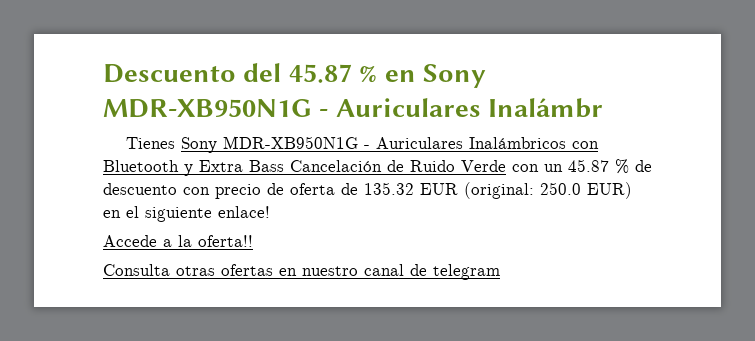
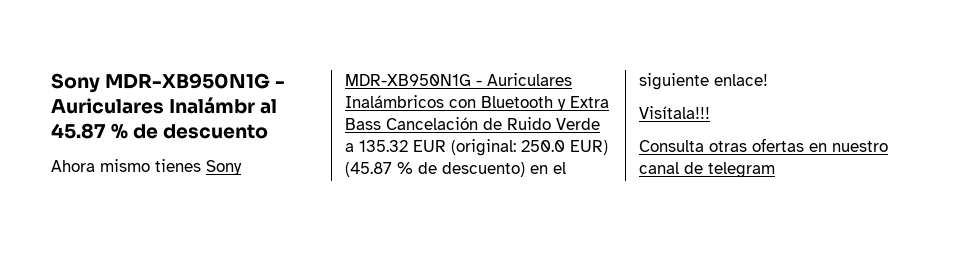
[103,63,416,83] Descuento del 45.87 % en -> (51, 83) none
[125,137,175,149] // Tienes -> [260,99,278,114] [51,123,269,139] [51,159,201,172] al 45.87 % de descuento // Ahora mismo tienes
[512,159,652,174] [103,183,358,199] con un 45.87 % de descuento con precio de oferta de -> [345,143,354,152] a
(632, 190) none -> [345,162,525,177] (45.87 % de descuento)
[103,235,253,247] Accede a la oferta!! -> [639,106,710,119] Visítala!!!

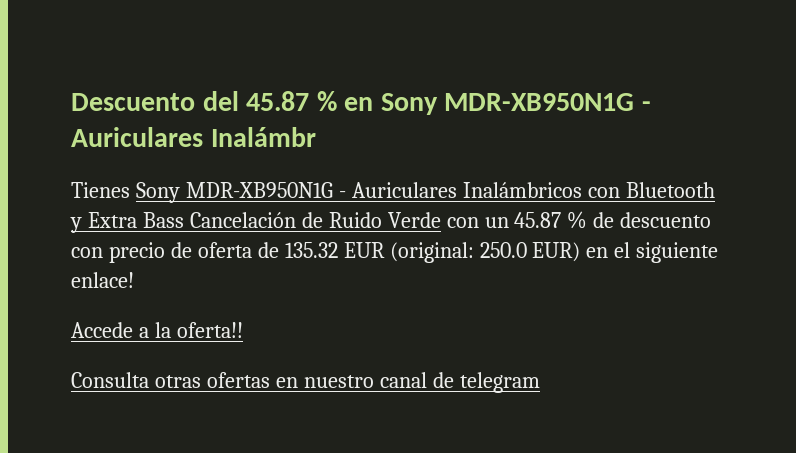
(51, 83) none -> [71,91,374,111] Descuento del 45.87 % en
[260,99,278,114] [51,123,269,139] [51,159,201,172] al 45.87 % de descuento // Ahora mismo tienes -> [71,182,130,198] // Tienes
[345,143,354,152] a -> [446,211,712,229] [71,242,279,263] con un 45.87 % de descuento con precio de oferta de
[345,162,525,177] (45.87 % de descuento) -> (581, 252) none
[639,106,710,119] Visítala!!! -> [71,322,243,338] Accede a la oferta!!

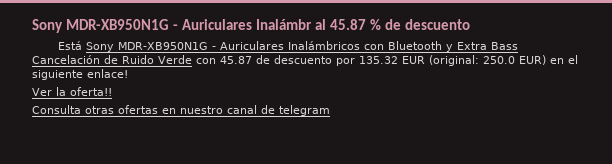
[71,91,374,111] Descuento del 45.87 % en -> (32, 26) none
[71,182,130,198] // Tienes -> [315,19,471,30] [58,41,83,50] al 45.87 % de descuento // Está
[484,211,712,229] [71,242,279,263] un 45.87 % de descuento con precio de oferta de -> [220,55,355,66] 45.87 de descuento por
[71,322,149,338] Accede a -> [32,88,52,96] Ver

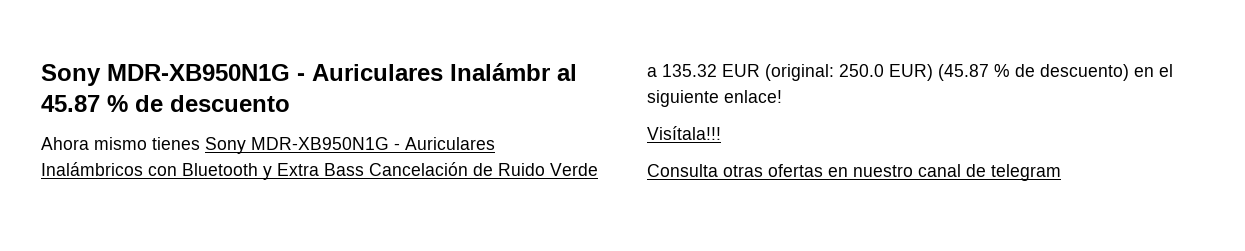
[58,41,83,50] Está -> [41,137,200,150] Ahora mismo tienes
[196,55,355,66] con 45.87 de descuento por -> [647,67,657,77] a
(546, 60) none -> [938,64,1129,81] (45.87 % de descuento)
[32,87,112,96] Ver la oferta!! -> [647,126,721,140] Visítala!!!

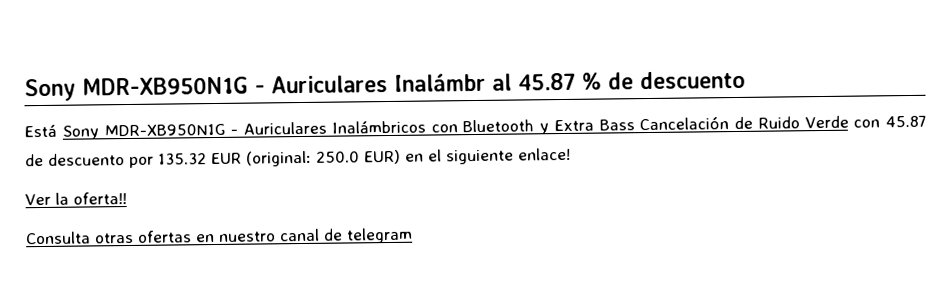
[41,137,200,150] Ahora mismo tienes -> [24,124,57,138] Está
[647,67,657,77] a -> [853,115,926,128] [25,153,154,168] con 45.87 de descuento por
[938,64,1129,81] (45.87 % de descuento) -> (401, 157) none
[647,126,721,140] Visítala!!! -> [25,192,127,206] Ver la oferta!!

